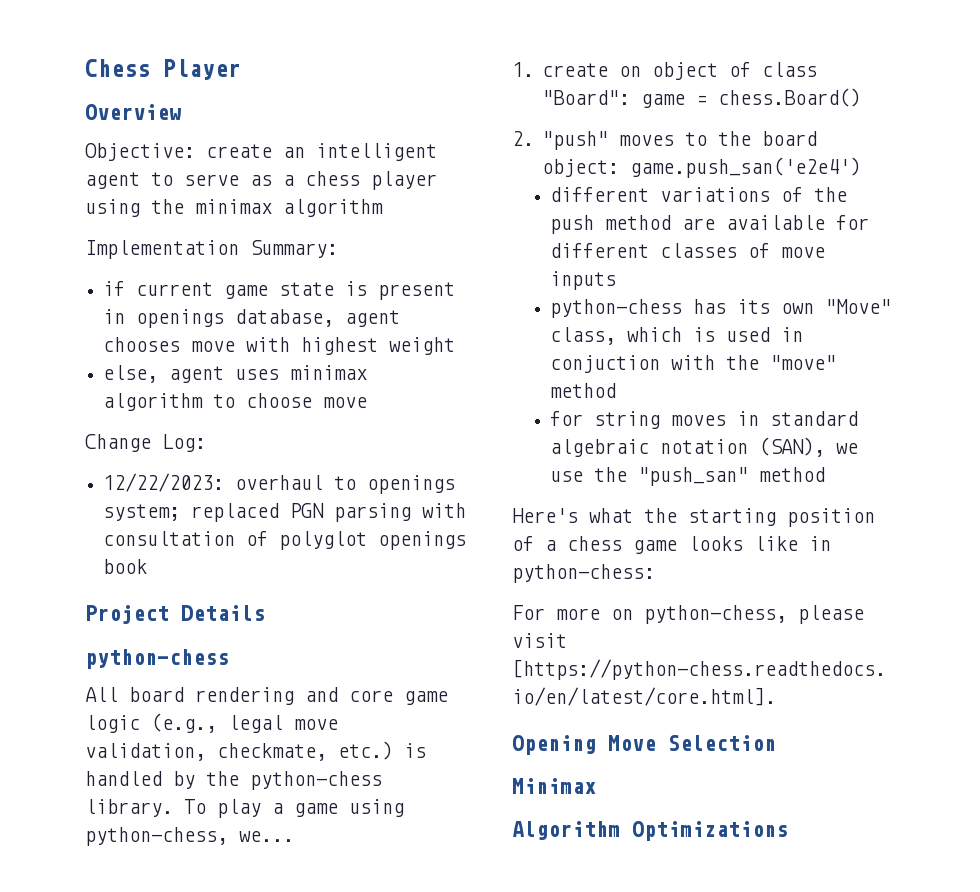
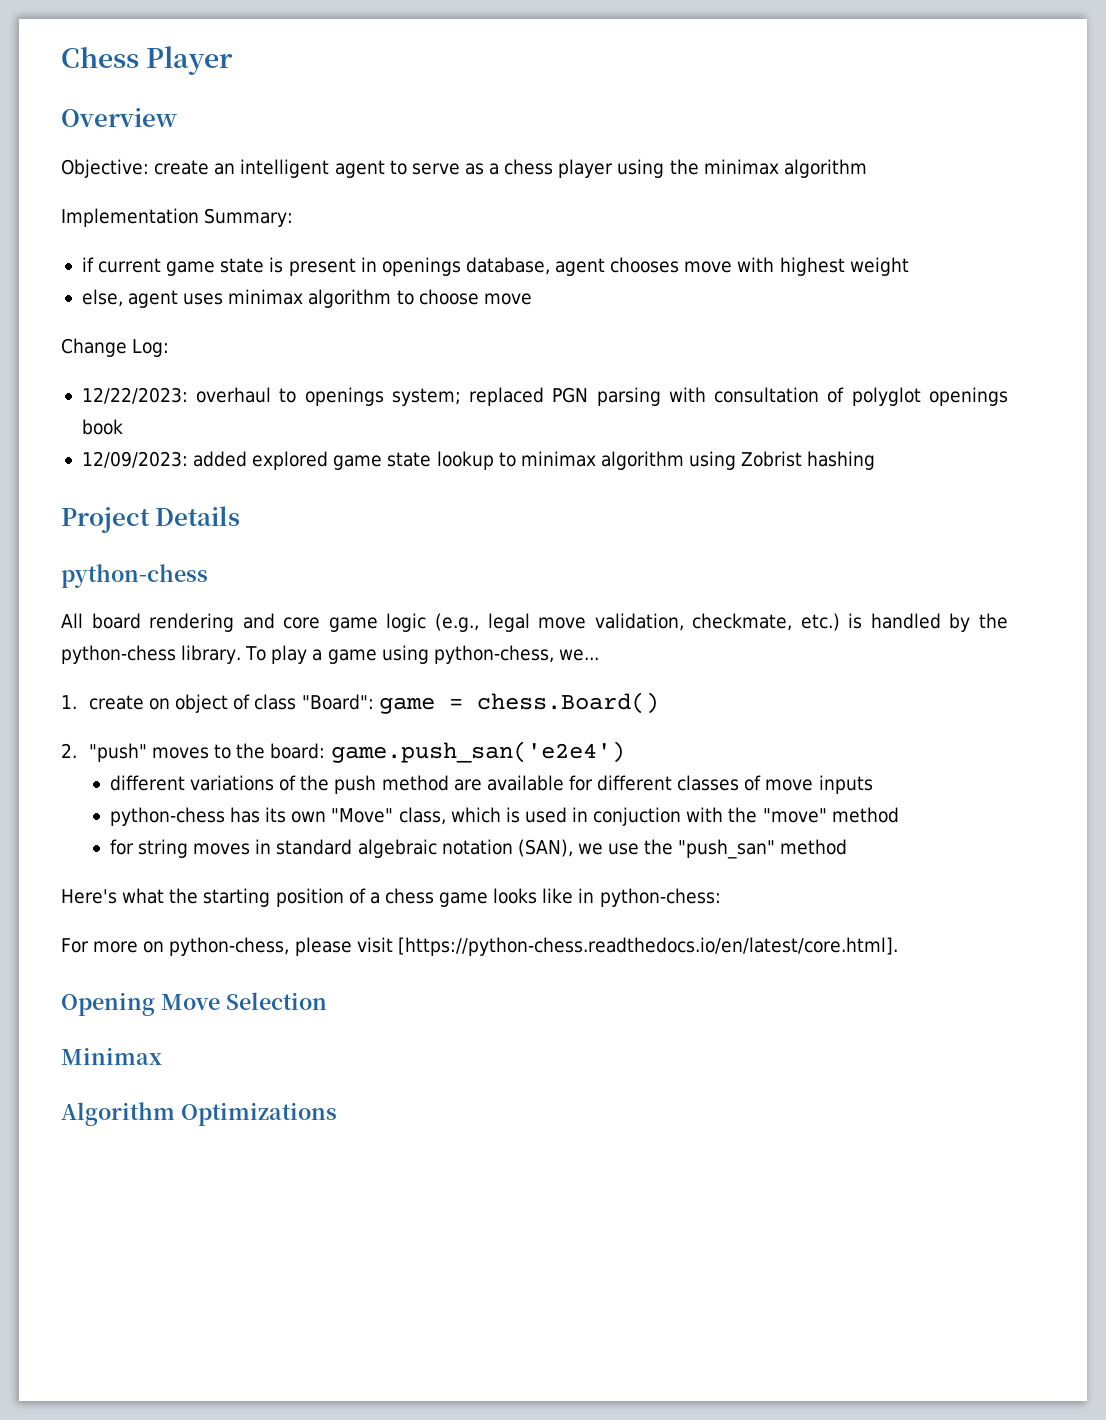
(148, 566) none -> [81,451,876,470] // 12/09/2023: added explored game state lookup to minimax algorithm using Zobrist hashing
[762,131,818,146] [542,159,620,177] board object: -> [270,743,326,759] board:

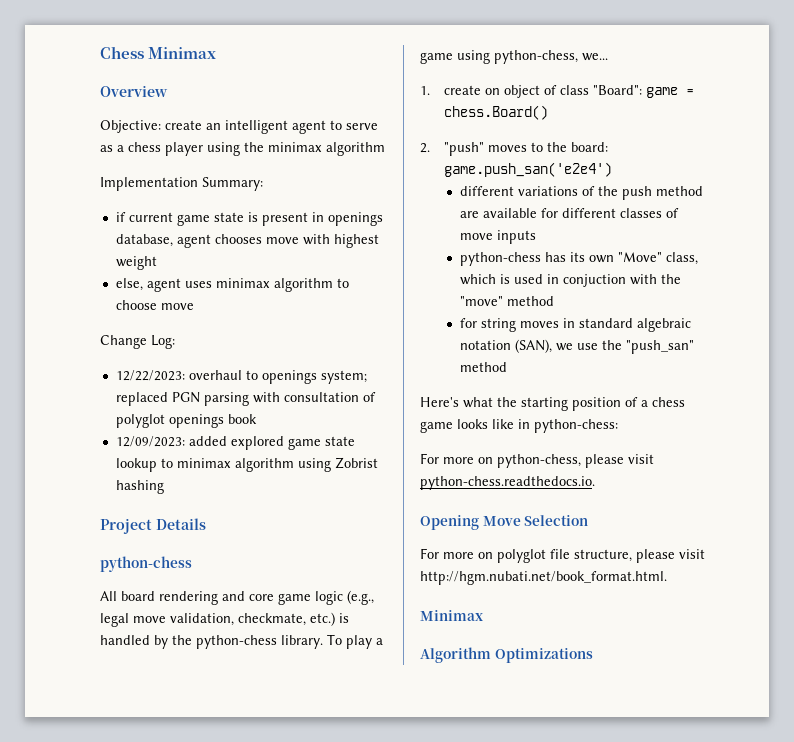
[146,46,234,75] Player -> [148,47,217,59] Minimax
[397,937,898,956] [https://python-chess.readthedocs.io/en/latest/core.html]. -> [420,476,595,490] python-chess.readthedocs.io.
(327, 1001) none -> [420,548,705,563] [420,571,667,585] // For more on polyglot file structure, please visit http://hgm.nubati.net/book_format.html.

